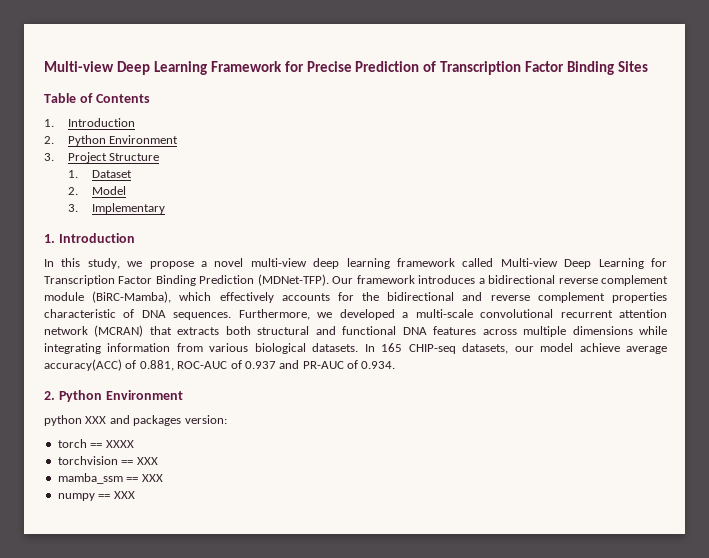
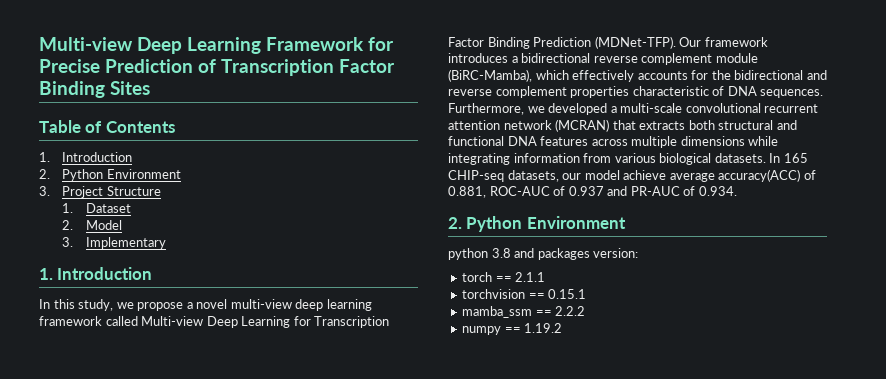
[85,416,107,424] XXX -> [491,248,511,258] 3.8
[105,440,134,448] XXXX -> [515,272,546,282] 2.1.1
[136,457,158,465] XXX -> [548,289,587,299] 0.15.1
[141,474,163,482] XXX -> [555,306,586,316] 2.2.2
[113,491,135,499] XXX -> [524,323,563,333] 1.19.2

